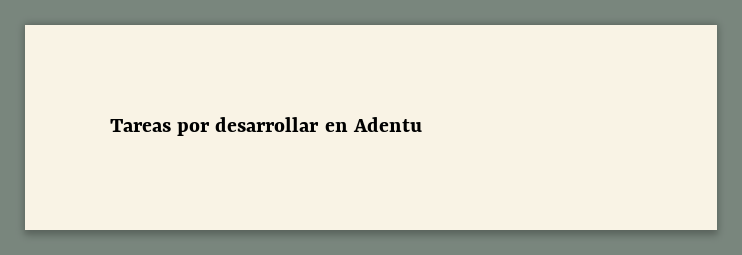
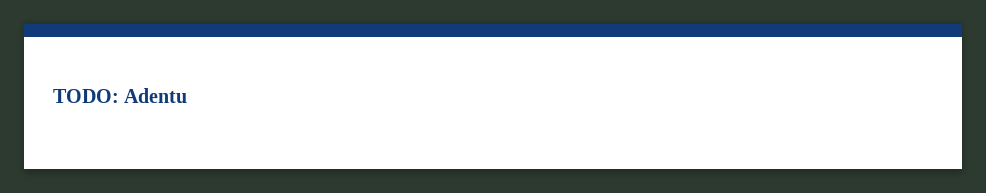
[110,117,348,136] Tareas por desarrollar en -> [53,89,119,103] TODO:

